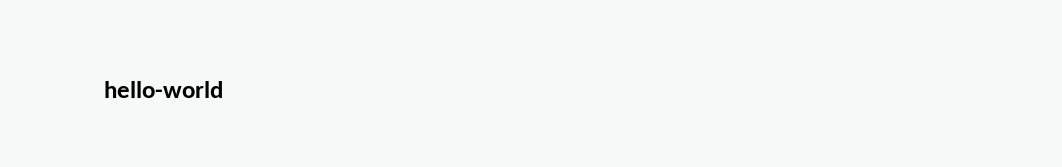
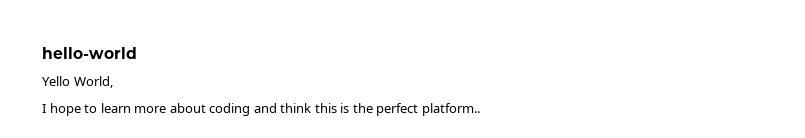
(223, 89) none -> [42,76,113,88] [42,103,480,116] // Yello World, // I hope to learn more about coding and think this is the perfect platform..

